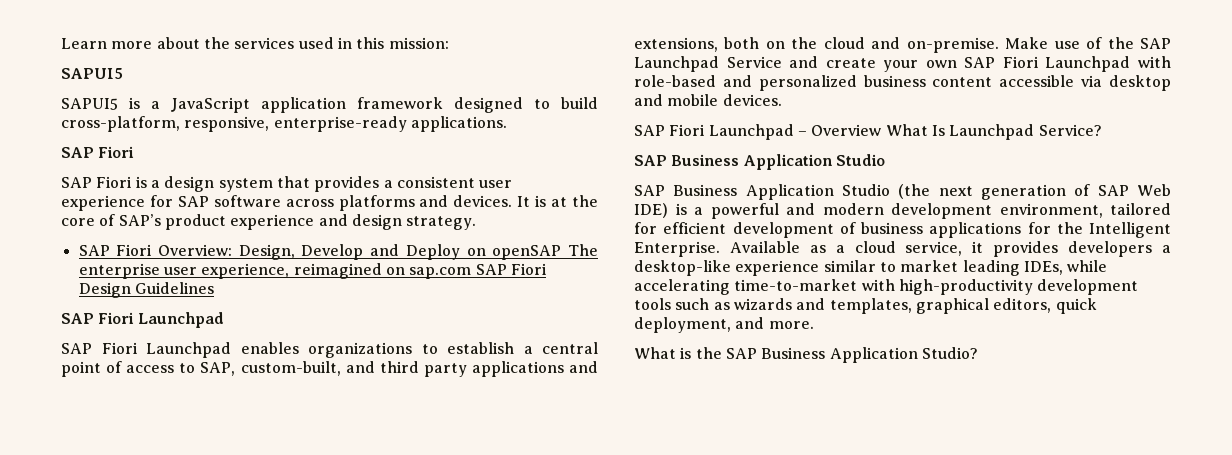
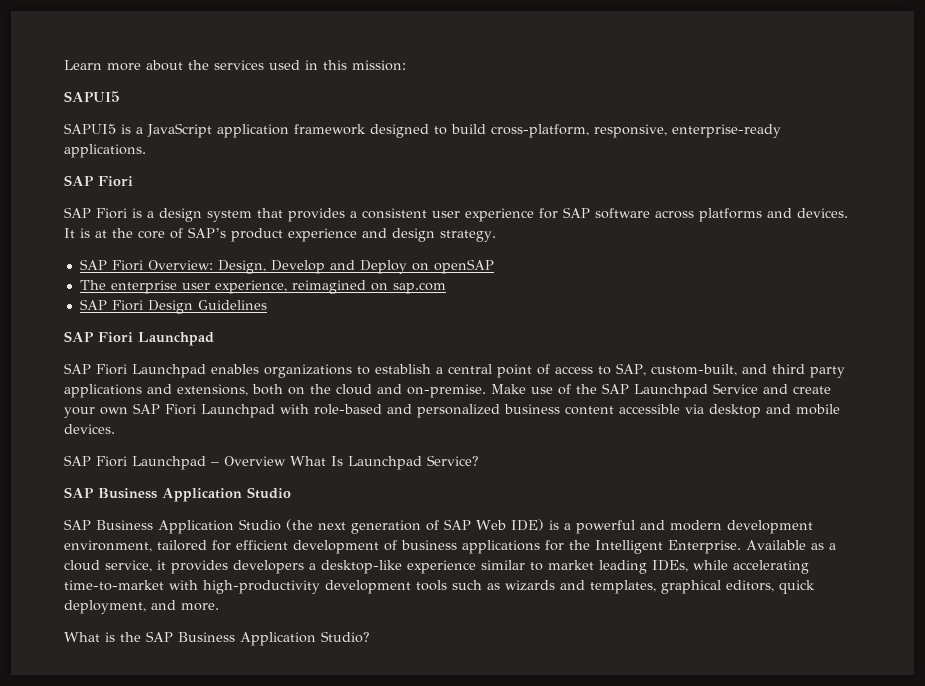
(562, 252) none -> (494, 266) //
(472, 273) none -> (446, 288) //

